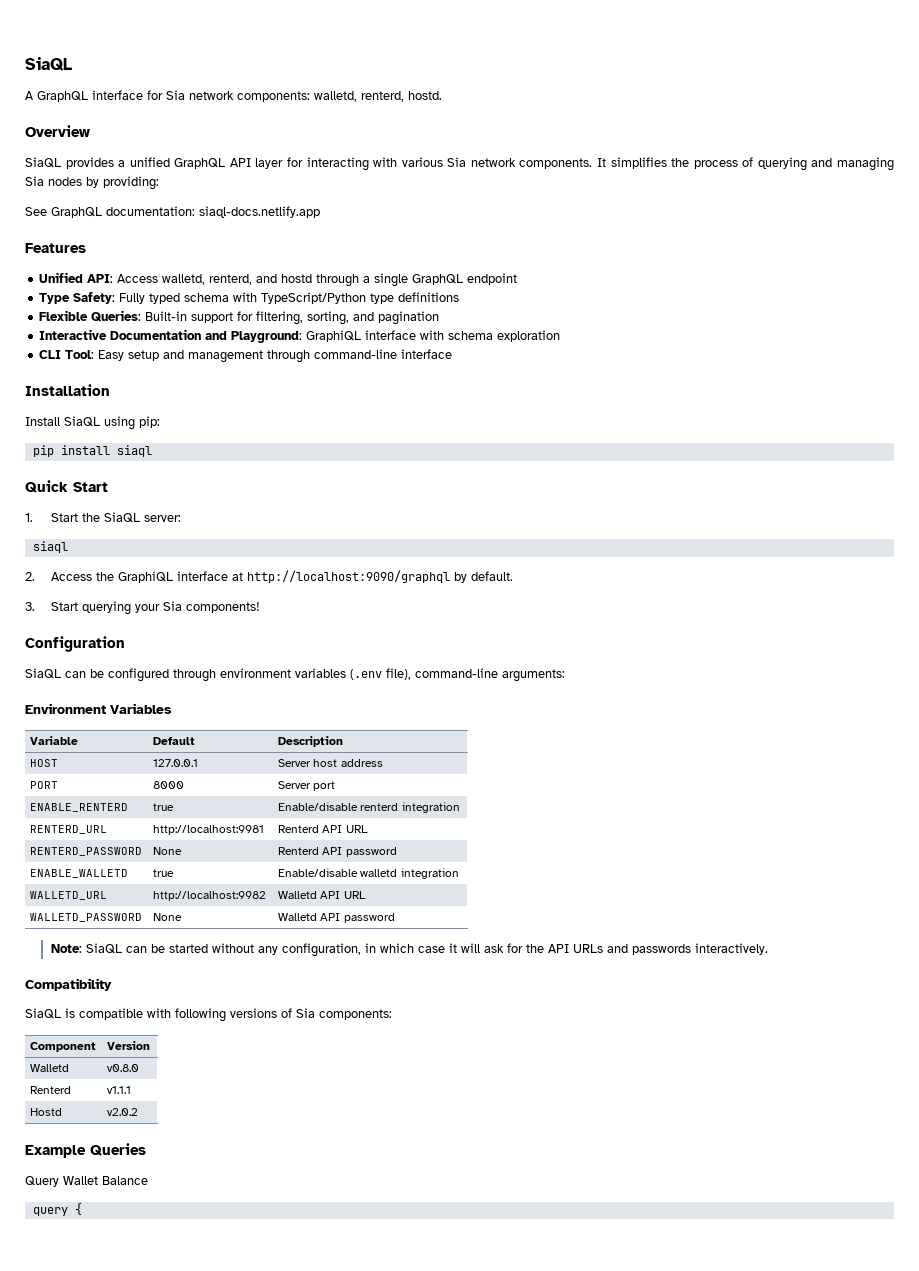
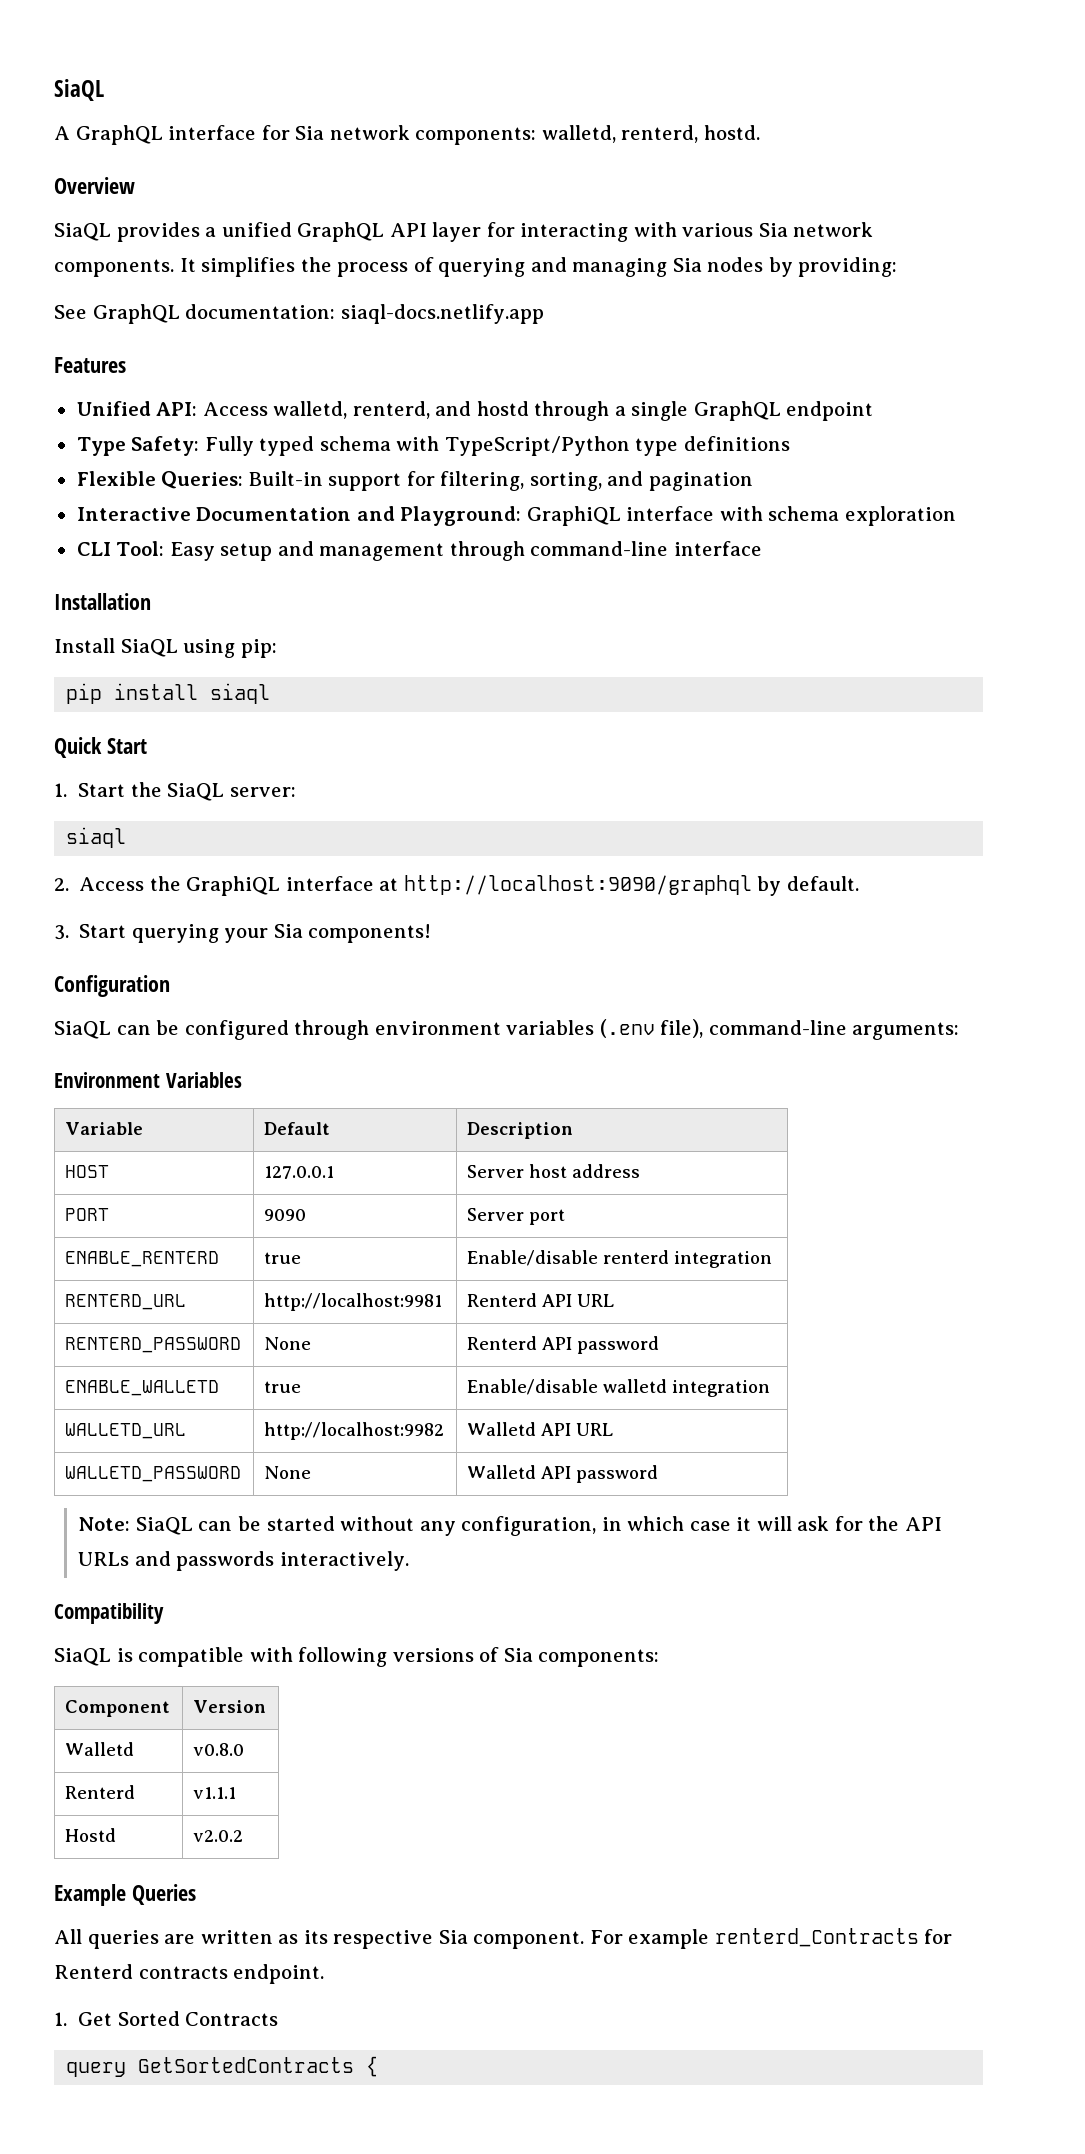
[153,781,185,789] 8000 -> [264,1209,307,1221] 9090
[25,1176,148,1187] Query Wallet Balance -> [54,1928,953,1949] [54,1964,325,1984] [54,2011,279,2026] All queries are written as its respective Sia component. For example renterd_Contracts for Renterd contracts endpoint. // 1. Get Sorted Contracts
(68, 1211) none -> [138,2057,355,2073] GetSortedContracts

